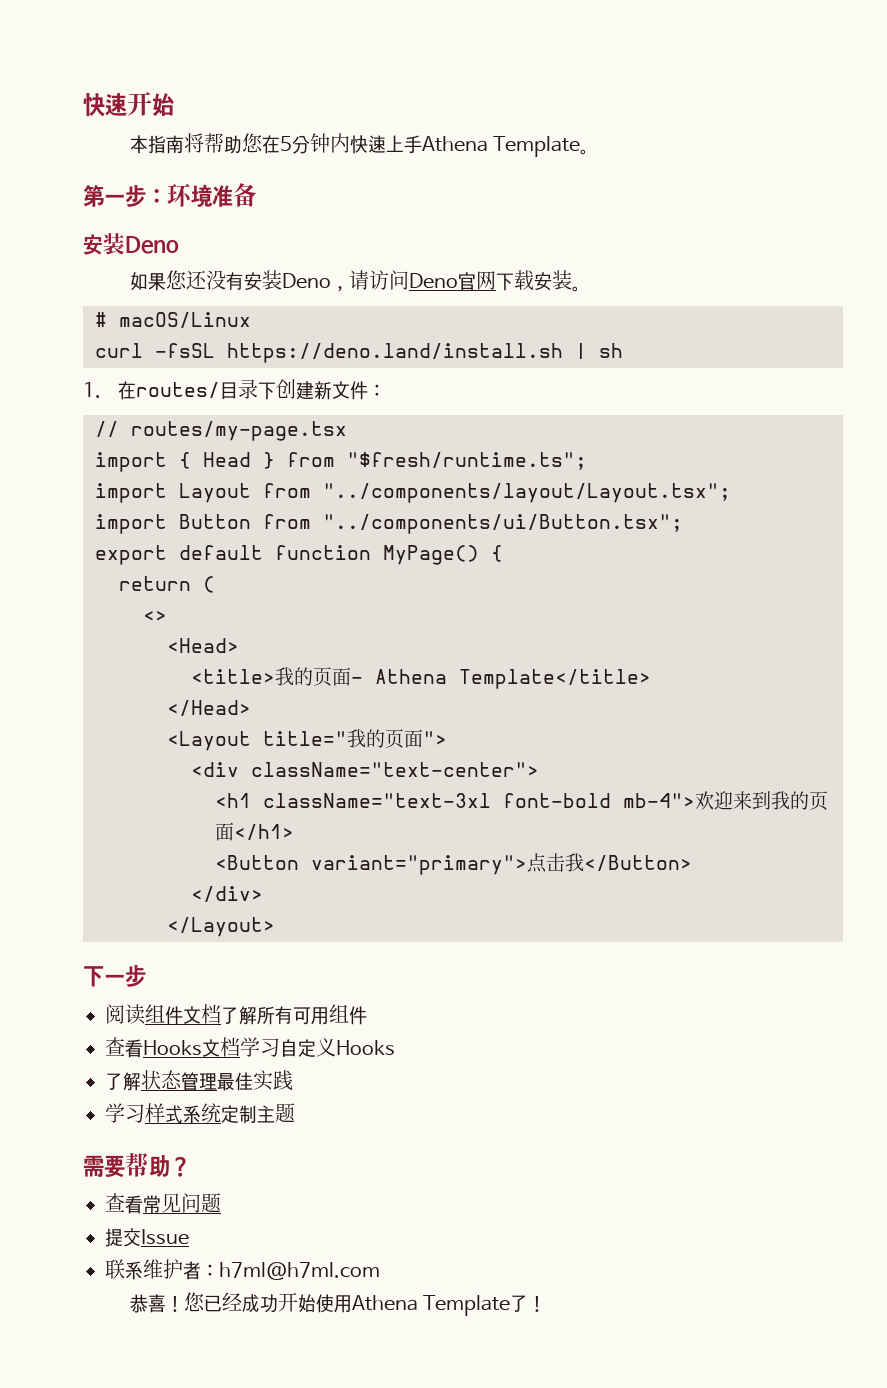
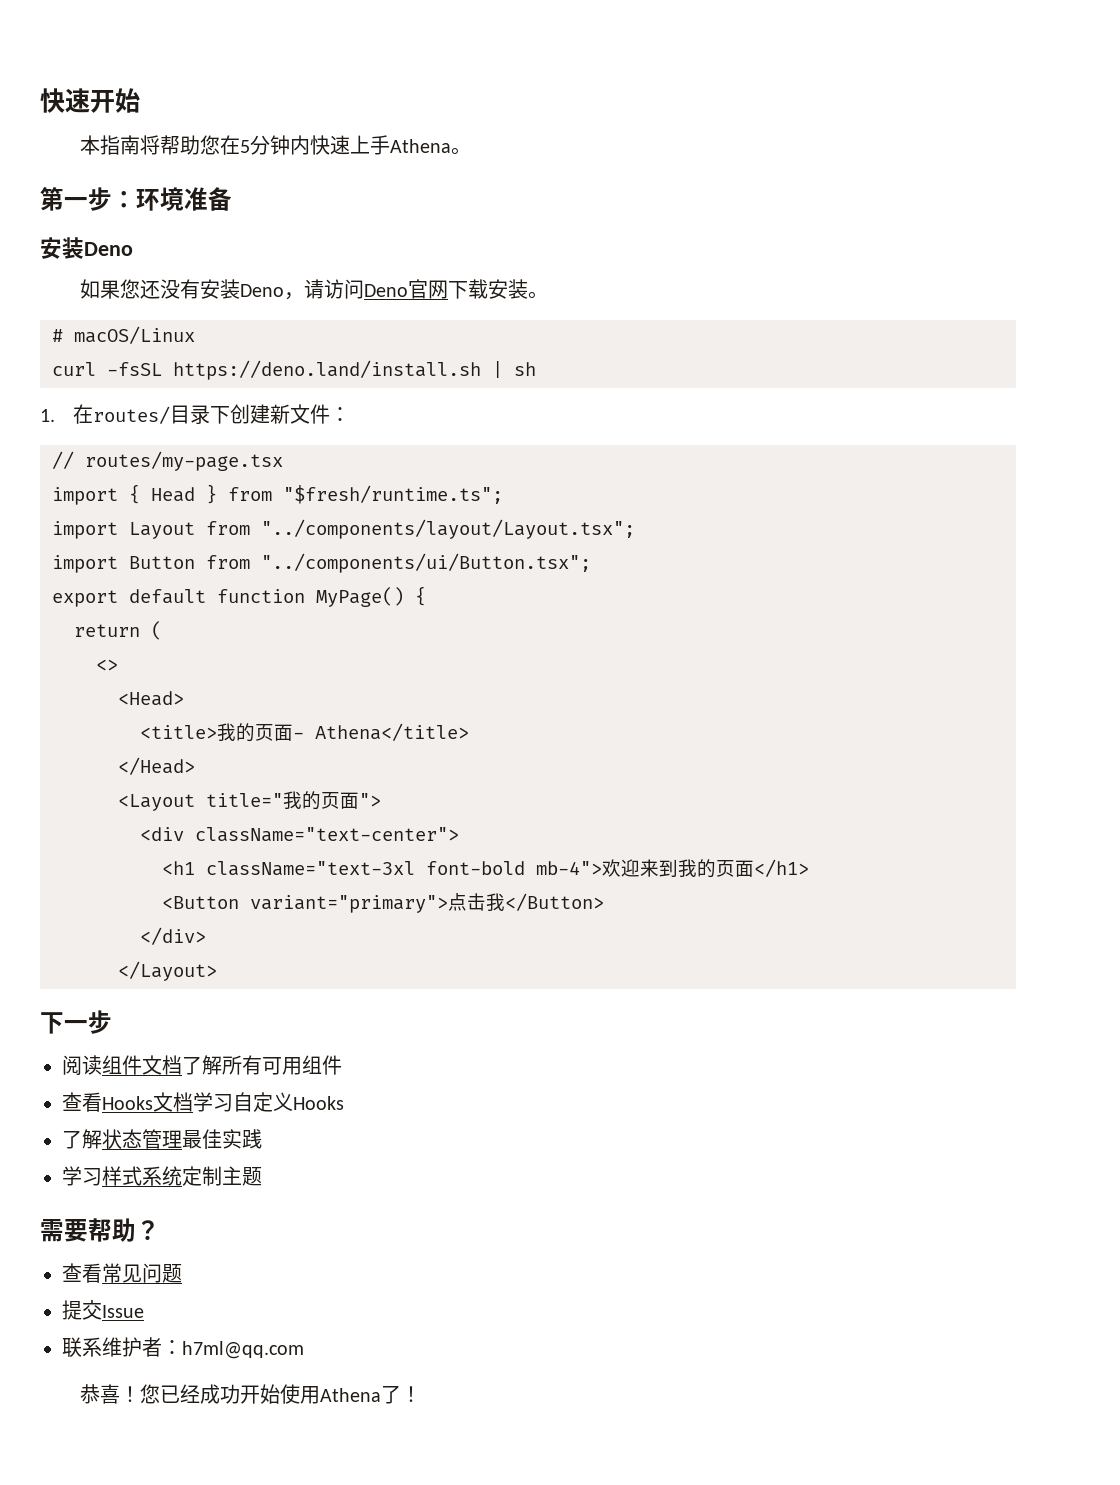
[492,136,580,157] Template -> (452, 146) none
[375,669,651,689] Athena Template</title> -> [315,723,469,741] Athena</title>
[219,1262,380,1280] h7ml@h7ml.com -> [182,1341,304,1359] h7ml@qq.com
[422,1295,510,1316] Template -> (382, 1395) none

